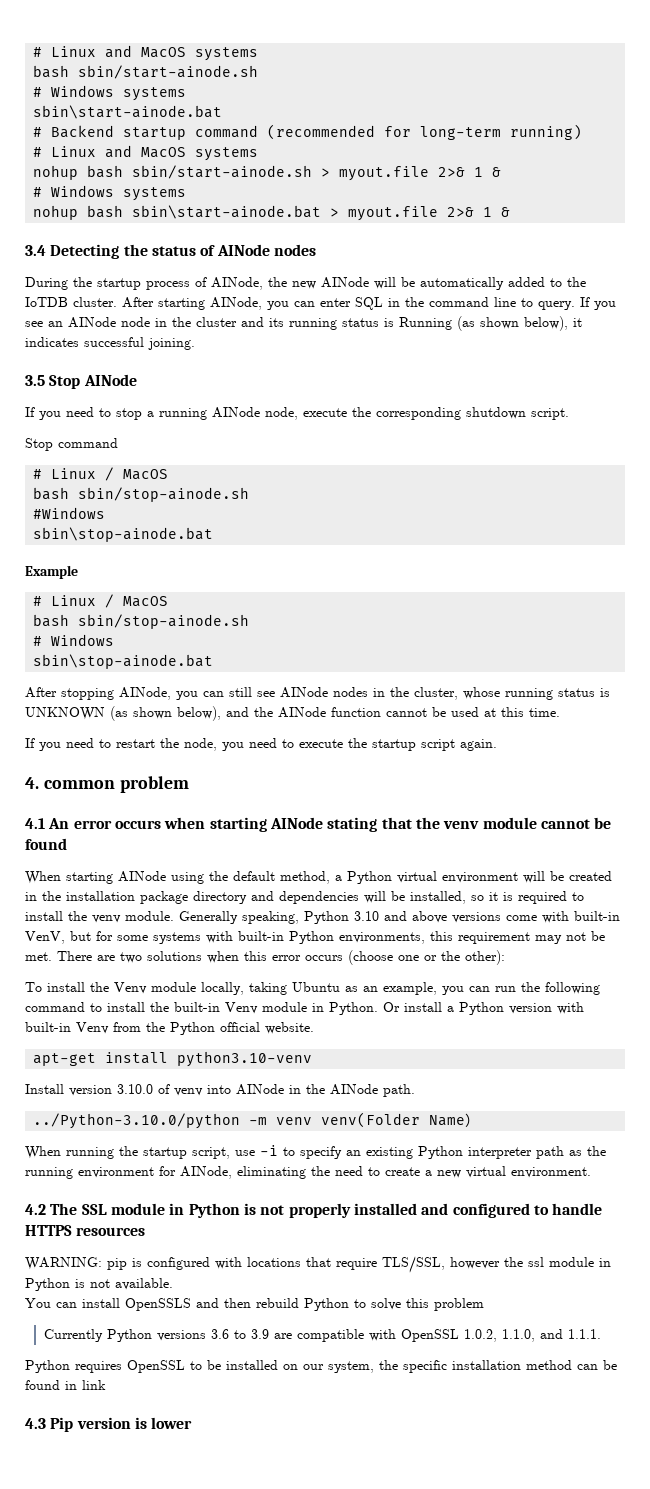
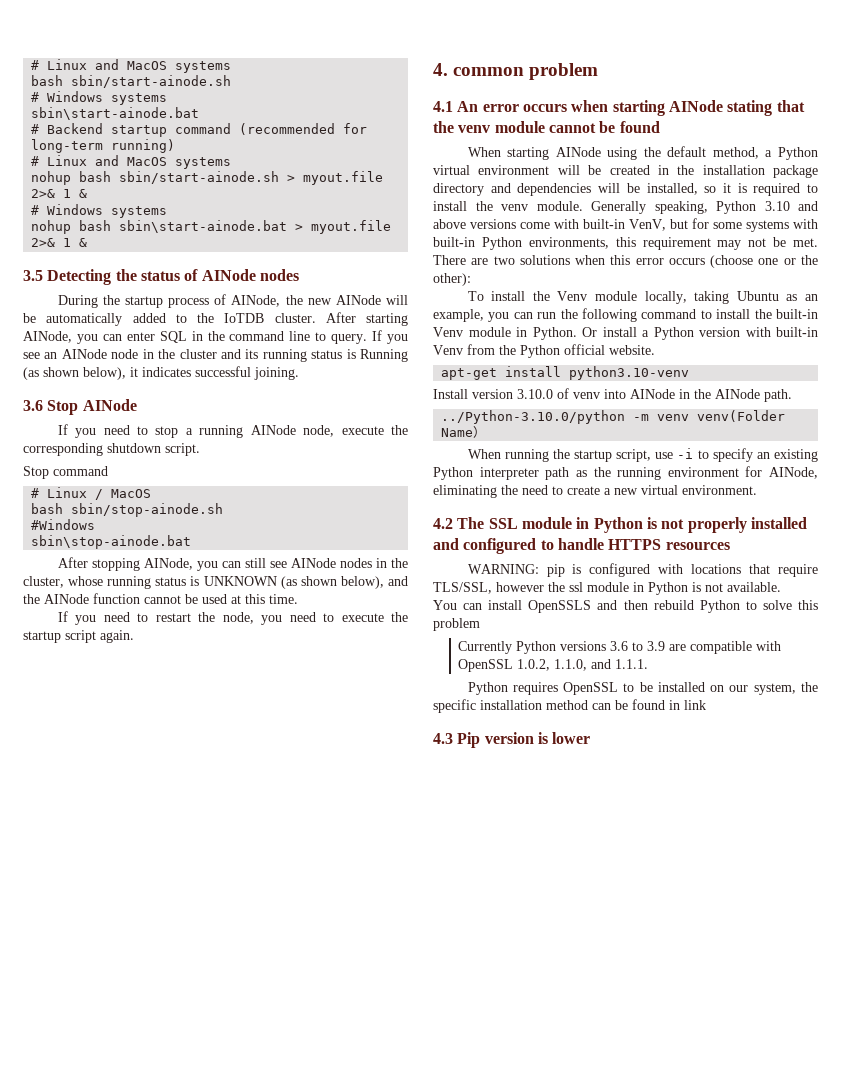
[25,245,46,256] 3.4 -> [23,270,43,281] 3.5
[25,375,45,386] 3.5 -> [23,400,43,411] 3.6
[25,565,78,579] [33,594,169,608] [33,614,250,629] [33,634,115,646] [33,654,214,669] // Example // # Linux / MacOS // bash sbin/stop-ainode.sh // # Windows // sbin\stop-ainode.bat -> (192, 542) none

